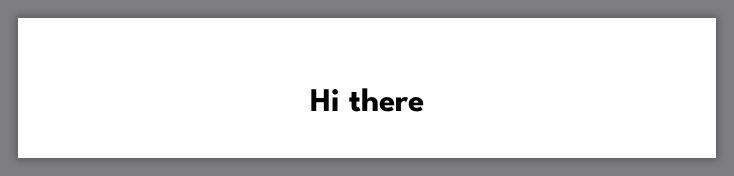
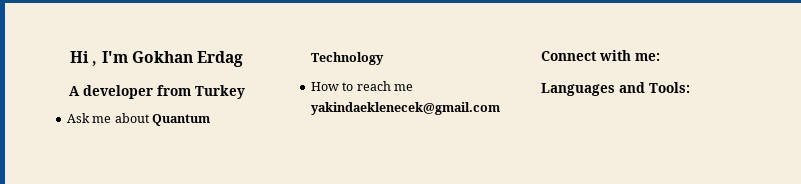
[349,88,424,112] there -> [92,51,243,67] [68,85,245,99] [66,113,210,126] [310,52,384,65] [310,81,413,91] [310,102,500,115] [541,50,660,61] [541,82,690,96] , I'm Gokhan Erdag // A developer from Turkey // Ask me about Quantum Technology // How to reach me yakindaeklenecek@gmail.com // Connect with me: // Languages and Tools:

